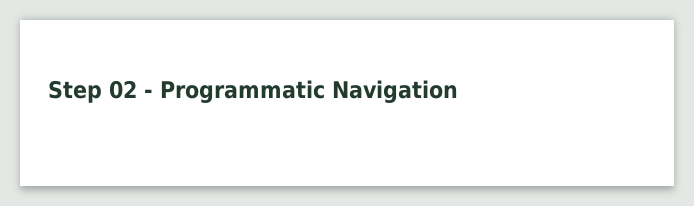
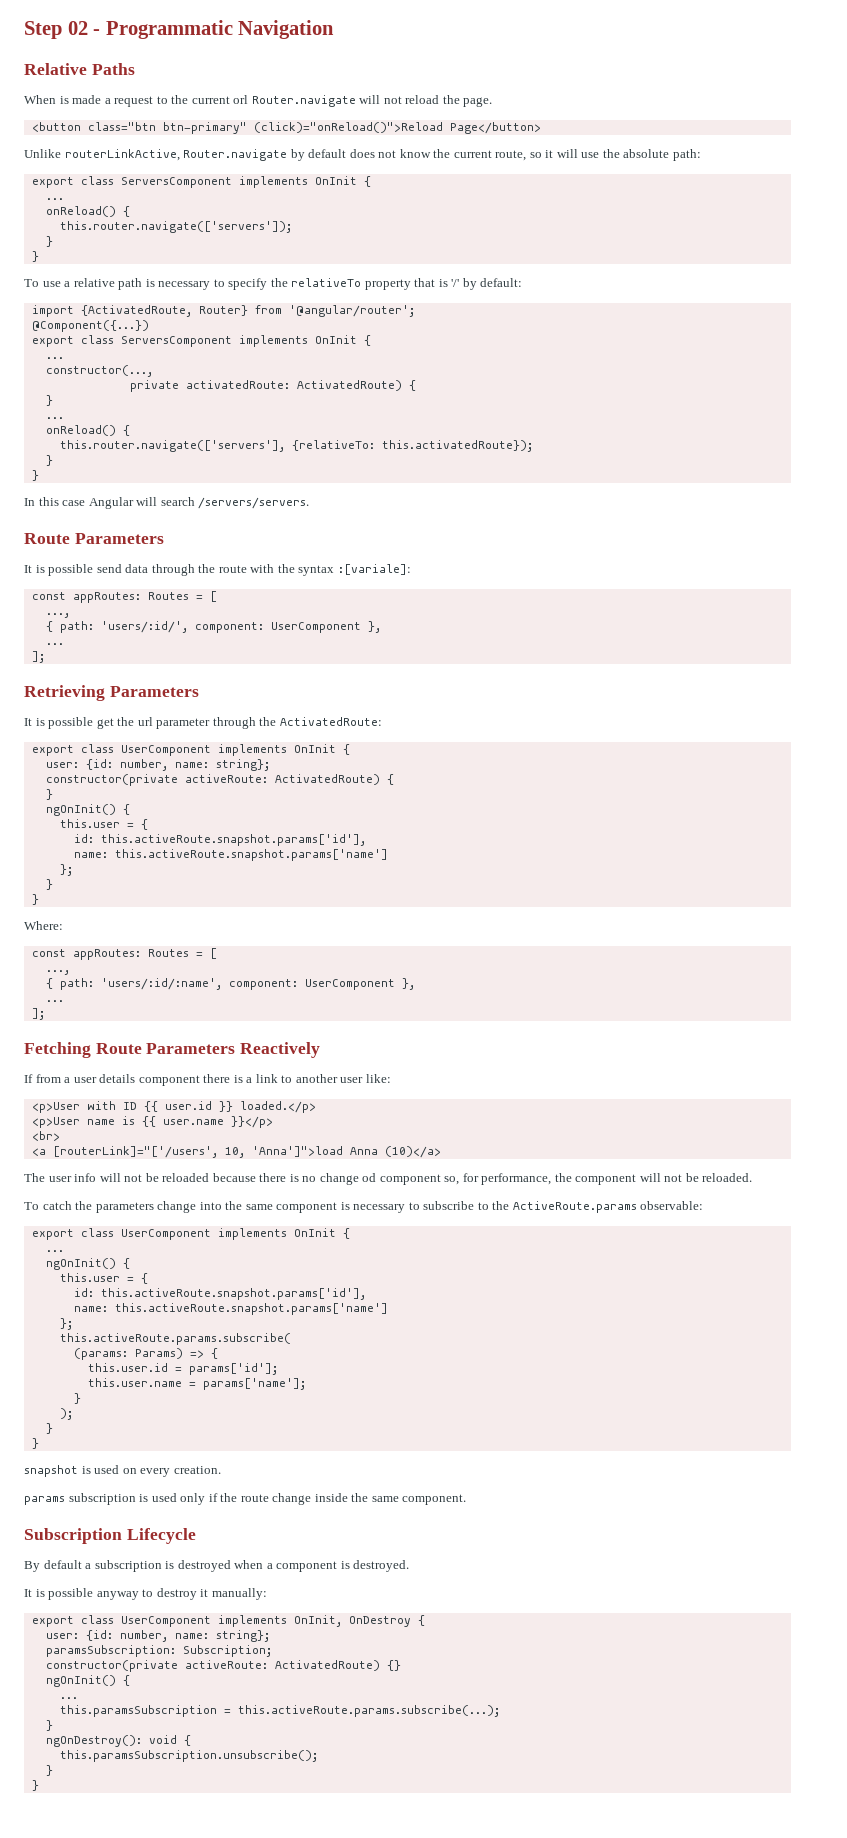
(458, 91) none -> [24,63,135,75] [24,95,493,107] [31,122,541,134] [24,149,701,161] [31,176,371,188] [45,198,64,200] [45,206,130,217] [59,221,292,233] [45,236,53,247] [31,251,39,262] [24,278,523,290] [31,305,415,317] [31,320,149,332] [31,335,371,347] [45,357,64,359] [45,365,153,377] [129,380,416,392] [45,395,53,406] [45,417,64,419] [45,425,130,436] [59,440,533,452] [45,455,53,466] [31,470,39,481] [24,497,310,509] [24,533,164,544] [24,564,411,576] [31,591,217,603] [45,613,70,618] [45,621,381,633] [45,643,64,645] [31,651,45,663] [24,685,199,701] [24,717,382,729] [31,744,350,756] [45,759,270,771] [45,774,394,786] [45,789,53,800] [45,804,130,816] [59,819,148,830] [73,834,366,846] [73,849,388,861] [59,864,73,876] [45,879,53,890] [31,894,39,905] [24,921,63,930] [31,948,217,960] [45,970,70,975] [45,978,415,990] [45,1000,64,1002] [31,1008,45,1020] [24,1042,321,1058] [24,1074,391,1086] [31,1101,316,1113] [31,1116,273,1128] [31,1131,60,1141] [31,1146,441,1158] [24,1173,753,1185] [24,1201,704,1213] [31,1228,350,1240] [45,1250,64,1252] [45,1258,130,1270] [59,1273,148,1284] [73,1288,366,1300] [73,1303,388,1315] [59,1318,73,1330] [59,1333,291,1345] [73,1348,218,1360] [87,1363,278,1375] [87,1378,306,1390] [73,1393,81,1404] [59,1408,73,1420] [45,1423,53,1434] [31,1438,39,1449] [24,1465,221,1477] [24,1493,467,1505] [24,1528,196,1544] [24,1560,410,1572] [24,1588,267,1600] [31,1615,425,1627] [45,1630,270,1642] [45,1645,272,1657] [45,1660,401,1672] [45,1675,130,1687] [59,1697,78,1699] [59,1705,500,1717] [45,1720,53,1731] [45,1735,191,1747] [59,1750,318,1762] [45,1765,53,1776] [31,1780,39,1791] // Relative Paths // When is made a request to the current orl Router.navigate will not reload the page. // <button class="btn btn-primary" (click)="onReload()">Reload Page</button> // Unlike routerLinkActive, Router.navigate by default does not know the current route, so it will use the absolute path: // export class ServersComponent implements OnInit { // ... // onReload() { // this.router.navigate(['servers']); // } // } // To use a relative path is necessary to specify the relativeTo property that is '/' by default: // import {ActivatedRoute, Router} from '@angular/router'; // @Component({...}) // export class ServersComponent implements OnInit { // ... // constructor(..., // private activatedRoute: ActivatedRoute) { // } // ... // onReload() { // this.router.navigate(['servers'], {relativeTo: this.activatedRoute}); // } // } // In this case Angular will search /servers/servers. // Route Parameters // It is possible send data through the route with the syntax :[variale]: // const appRoutes: Routes = [ // ..., // { path: 'users/:id/', component: UserComponent }, // ... // ]; // Retrieving Parameters // It is possible get the url parameter through the ActivatedRoute: // export class UserComponent implements OnInit { // user: {id: number, name: string}; // constructor(private activeRoute: ActivatedRoute) { // } // ngOnInit() { // this.user = { // id: this.activeRoute.snapshot.params['id'], // name: this.activeRoute.snapshot.params['name'] // }; // } // } // Where: // const appRoutes: Routes = [ // ..., // { path: 'users/:id/:name', component: UserComponent }, // ... // ]; // Fetching Route Parameters Reactively // If from a user details component there is a link to another user like: // <p>User with ID {{ user.id }} loaded.</p> // <p>User name is {{ user.name }}</p> // <br> // <a [routerLink]="['/users', 10, 'Anna']">load Anna (10)</a> // The user info will not be reloaded because there is no change od component so, for performance, the component will not be reloaded. // To catch the parameters change into the same component is necessary to subscribe to the ActiveRoute.params observable: // export class UserComponent implements OnInit { // ... // ngOnInit() { // this.user = { // id: this.activeRoute.snapshot.params['id'], // name: this.activeRoute.snapshot.params['name'] // }; // this.activeRoute.params.subscribe( // (params: Params) => { // this.user.id = params['id']; // this.user.name = params['name']; // } // ); // } // } // snapshot is used on every creation. // params subscription is used only if the route change inside the same component. // Subscription Lifecycle // By default a subscription is destroyed when a component is destroyed. // It is possible anyway to destroy it manually: // export class UserComponent implements OnInit, OnDestroy { // user: {id: number, name: string}; // paramsSubscription: Subscription; // constructor(private activeRoute: ActivatedRoute) {} // ngOnInit() { // ... // this.paramsSubscription = this.activeRoute.params.subscribe(...); // } // ngOnDestroy(): void { // this.paramsSubscription.unsubscribe(); // } // }

